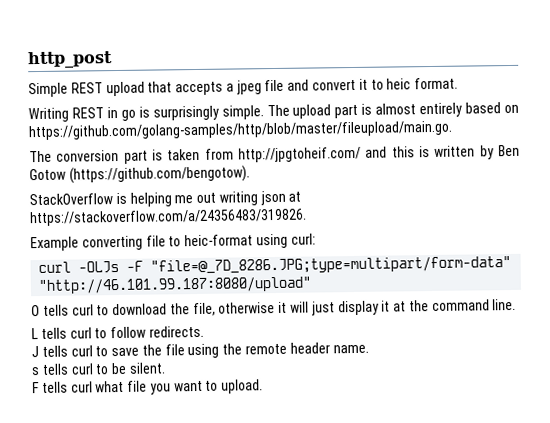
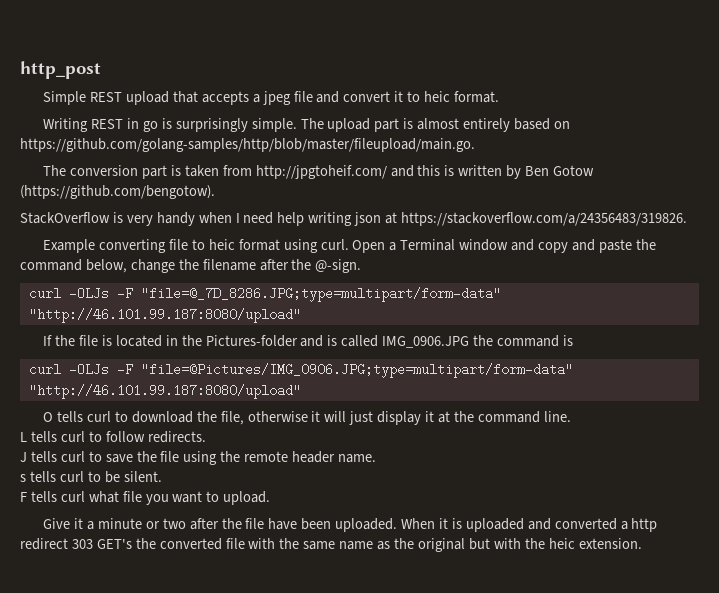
[129,192,217,207] helping me out -> [126,212,305,226] very handy when I need help
[184,233,316,249] heic-format using curl: -> [208,239,656,253] [20,259,362,273] heic format using curl. Open a Terminal window and copy and paste the command below, change the filename after the @-sign.
(313, 285) none -> [43,335,573,348] [28,363,573,378] [28,384,301,399] // If the file is located in the Pictures-folder and is called IMG_0906.JPG the command is // curl -OLJs -F "file=@Pictures/IMG_0906.JPG;type=multipart/form-data" "http://46.101.99.187:8080/upload"
(264, 386) none -> [43,518,658,532] [20,538,642,552] // Give it a minute or two after the file have been uploaded. When it is uploaded and converted a http redirect 303 GET's the converted file with the same name as the original but with the heic extension.

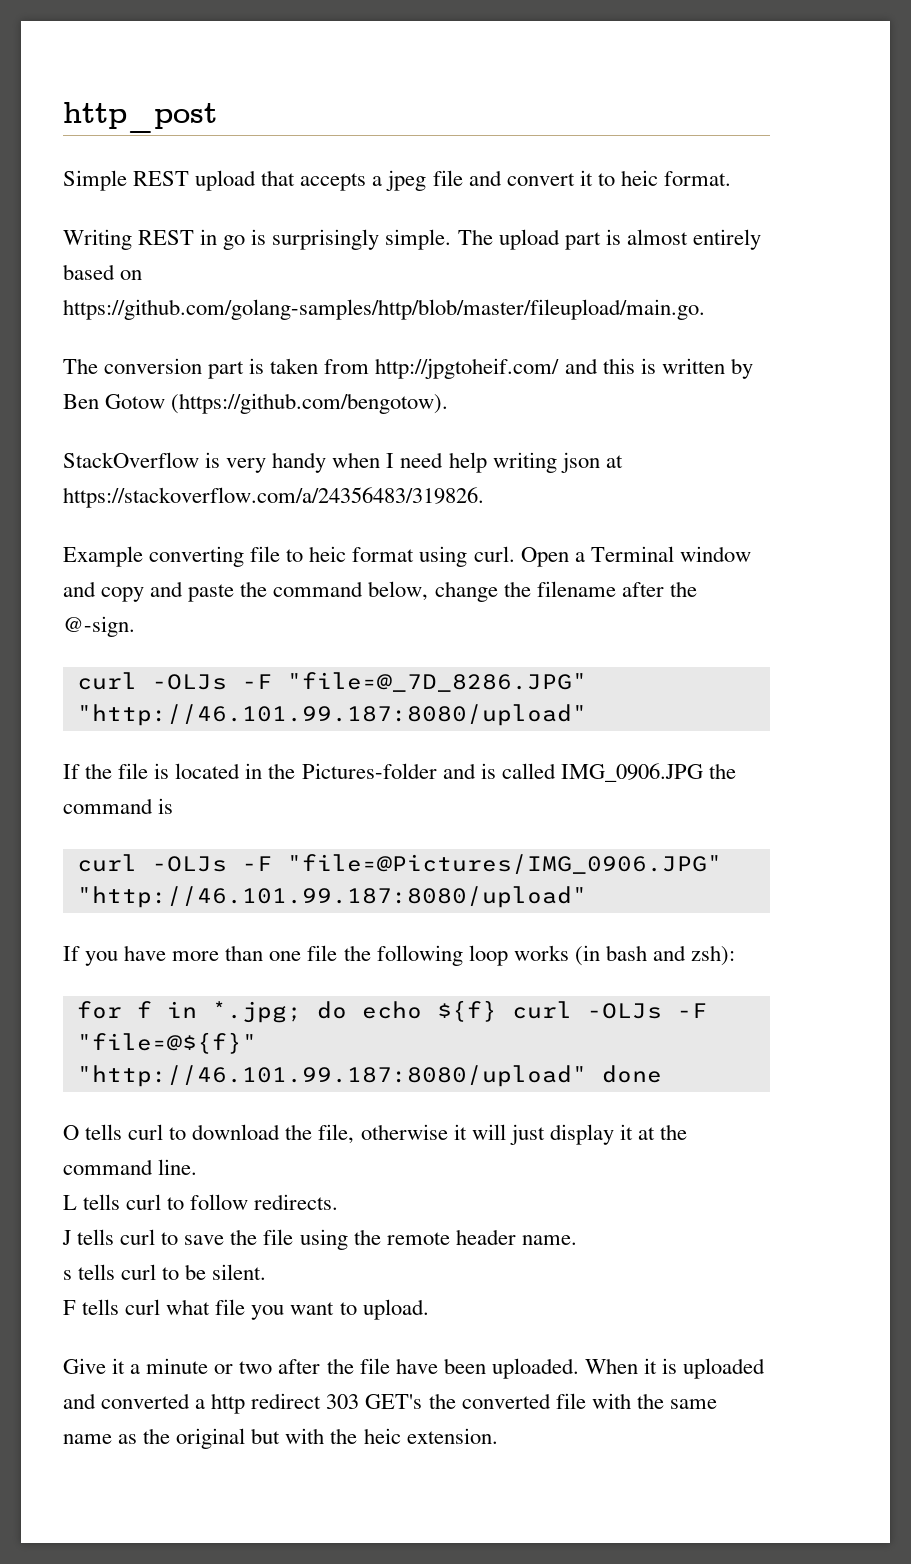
[140,287,501,302] "file=@_7D_8286.JPG;type=multipart/form-data" -> [286,672,587,692] "file=@_7D_8286.JPG"
[140,363,573,378] [28,384,301,399] "file=@Pictures/IMG_0906.JPG;type=multipart/form-data" "http://46.101.99.187:8080/upload" -> [286,854,722,874] [76,886,587,908] [63,945,736,966] [76,1000,707,1023] [76,1032,257,1054] [76,1065,662,1087] "file=@Pictures/IMG_0906.JPG" "http://46.101.99.187:8080/upload" // If you have more than one file the following loop works (in bash and zsh): // for f in *.jpg; do echo ${f} curl -OLJs -F "file=@${f}" "http://46.101.99.187:8080/upload" done

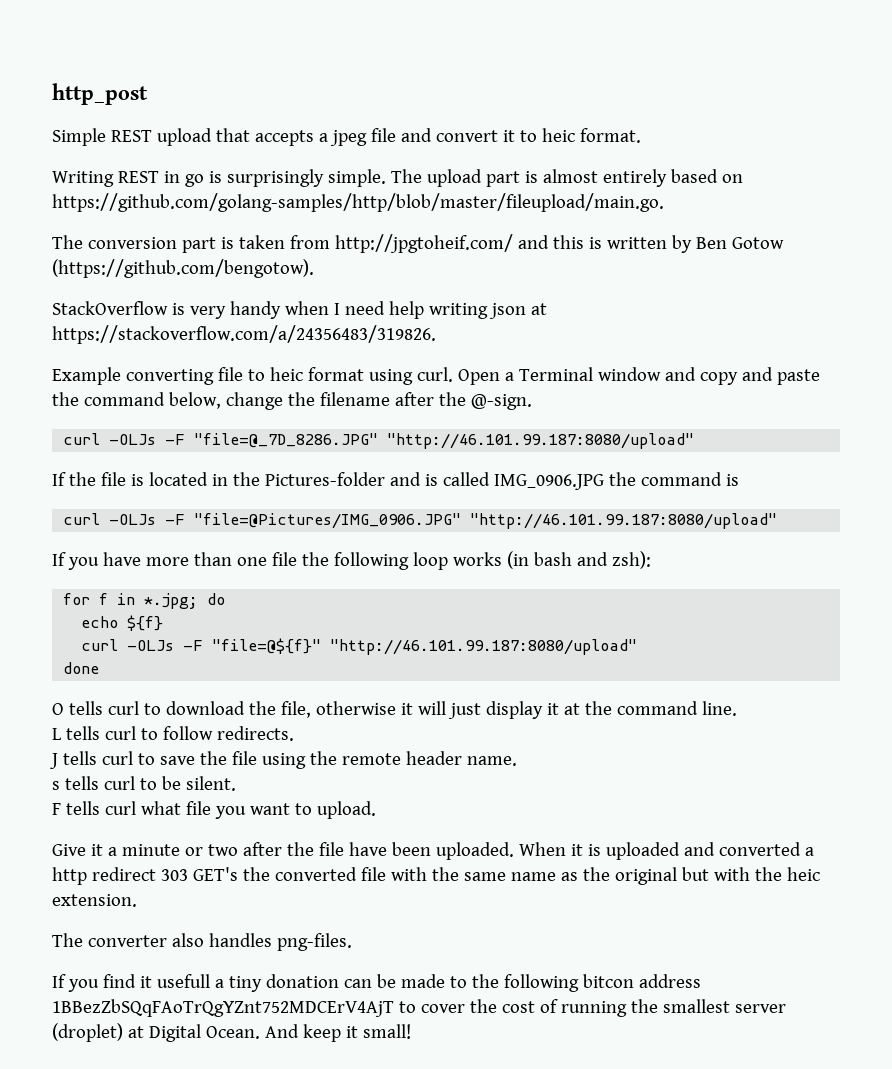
(347, 1010) none -> (226, 599) //
(497, 1011) none -> (164, 623) //
(587, 1076) none -> (638, 647) //
(498, 1436) none -> [52,933,352,951] [52,974,701,992] [52,999,786,1017] [52,1023,411,1042] // The converter also handles png-files. // If you find it usefull a tiny donation can be made to the following bitcon address 1BBezZbSQqFAoTrQgYZnt752MDCErV4AjT to cover the cost of running the smallest server (droplet) at Digital Ocean. And keep it small!

